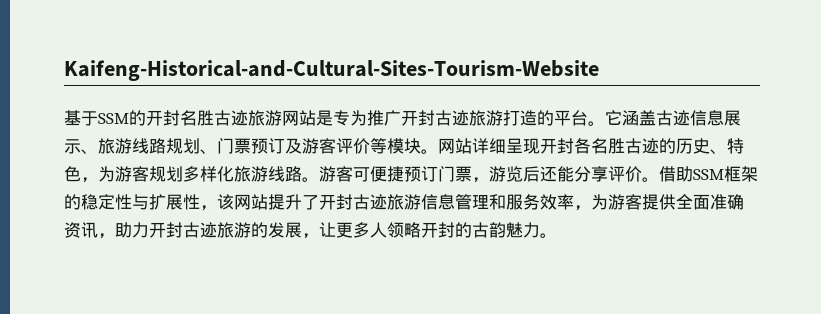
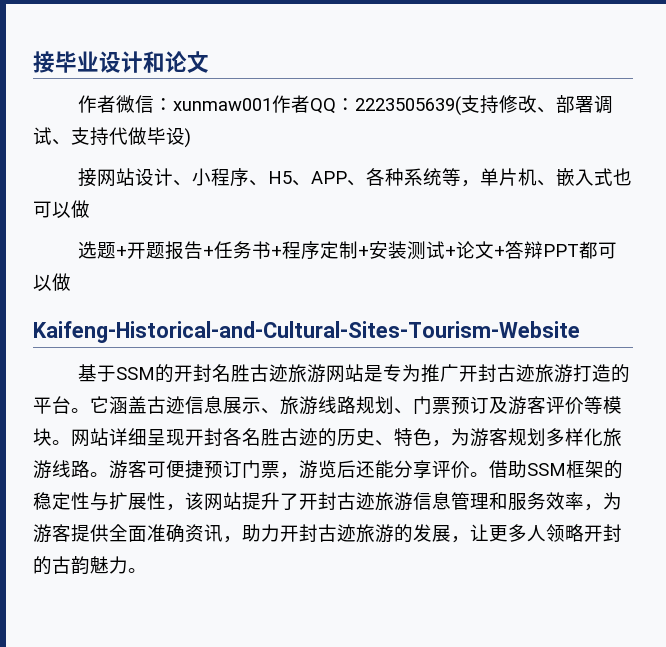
(64, 70) none -> [33,51,209,73] [78,95,614,116] [33,127,191,148] [78,168,633,187] [33,200,90,218] [78,241,618,260] [33,273,71,291] 接毕业设计和论文 // 作者微信：xunmaw001作者QQ：2223505639(支持修改、部署调试、支持代做毕设) // 接网站设计、小程序、H5、APP、各种系统等，单片机、嵌入式也可以做 // 选题+开题报告+任务书+程序定制+安装测试+论文+答辩PPT都可以做 //

